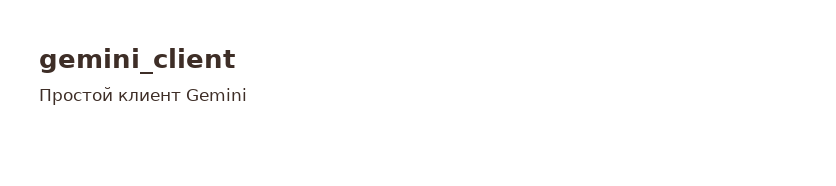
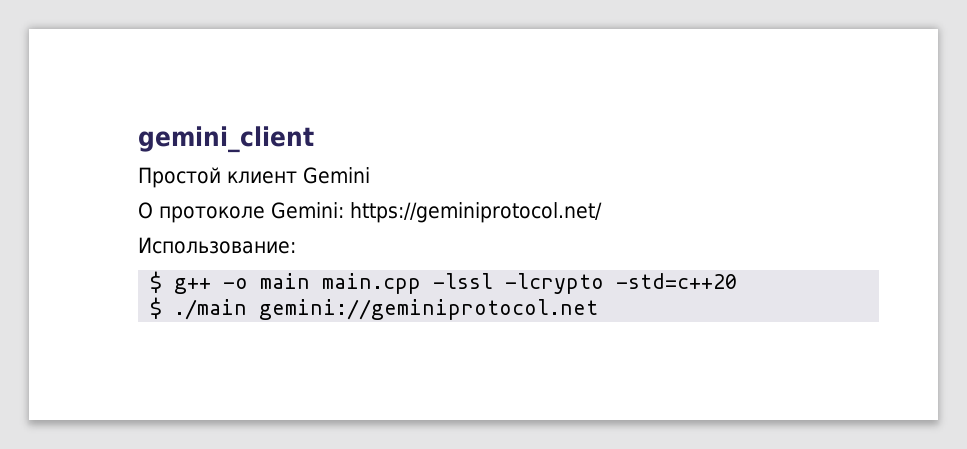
(247, 94) none -> [138,202,602,223] [138,237,296,254] [150,271,738,294] [150,297,599,320] // О протоколе Gemini: https://geminiprotocol.net/ // Использование: // $ g++ -o main main.cpp -lssl -lcrypto -std=c++20 // $ ./main gemini://geminiprotocol.net

